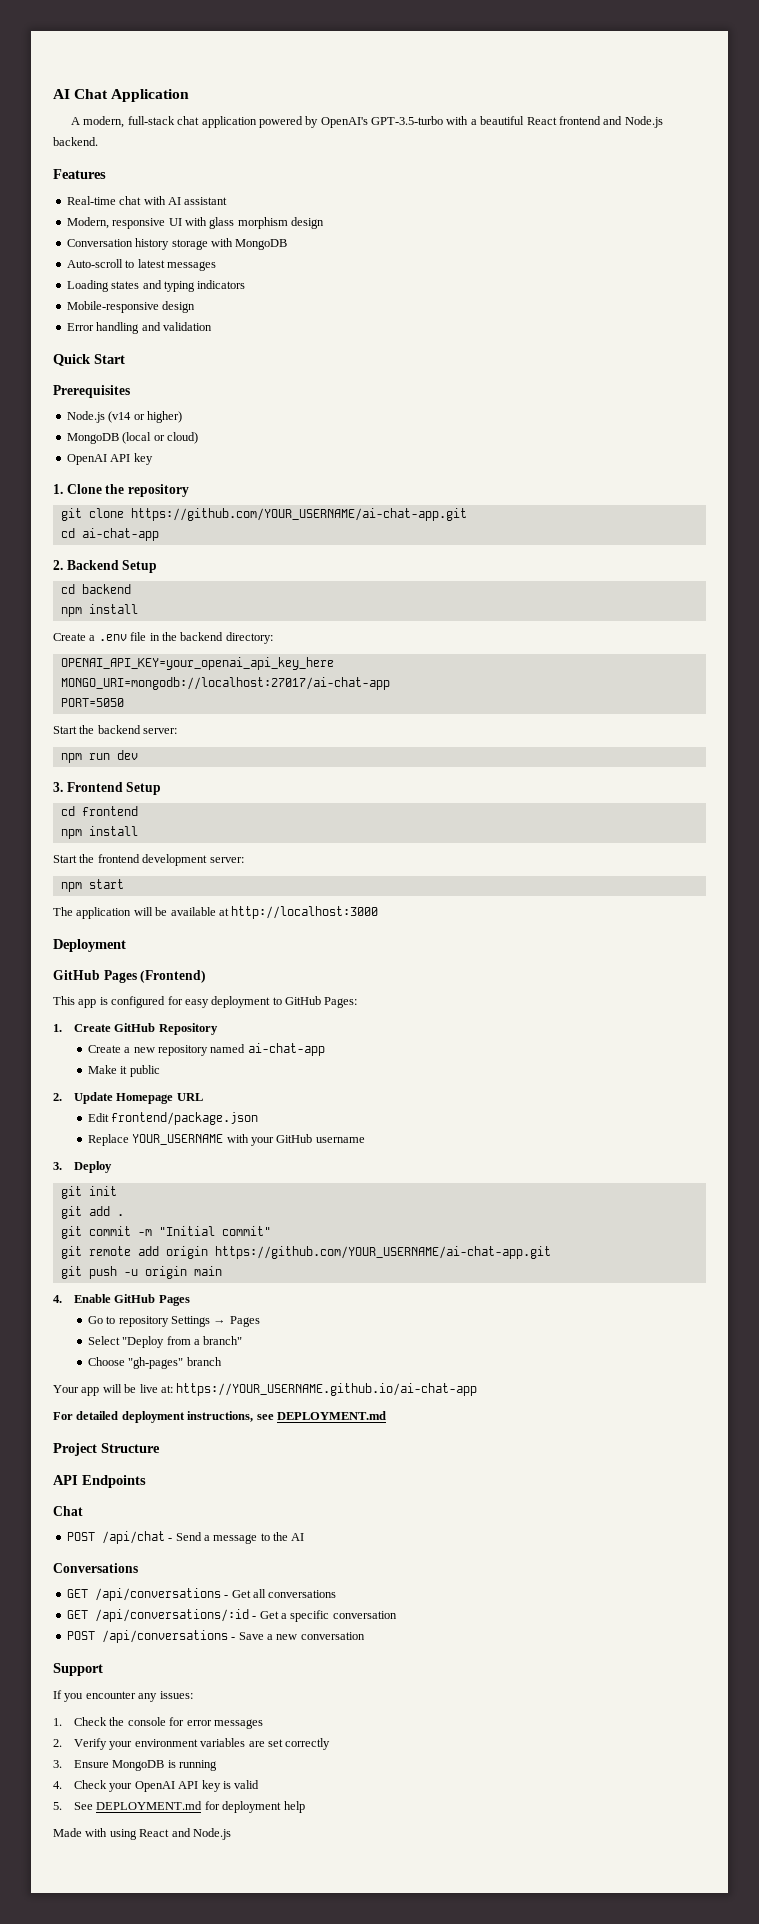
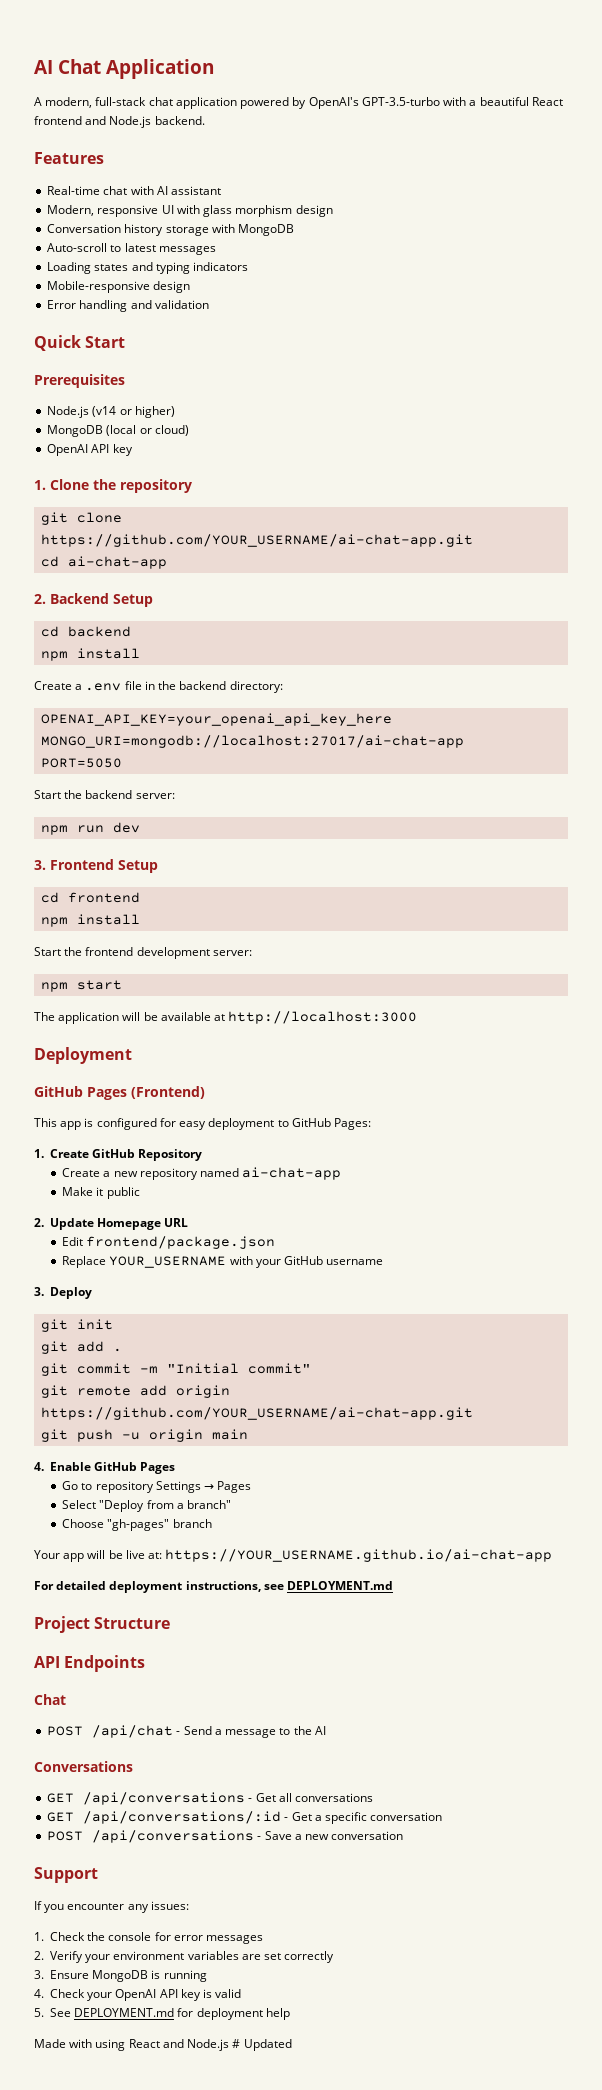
(231, 1834) none -> [232,2039,292,2051] # Updated

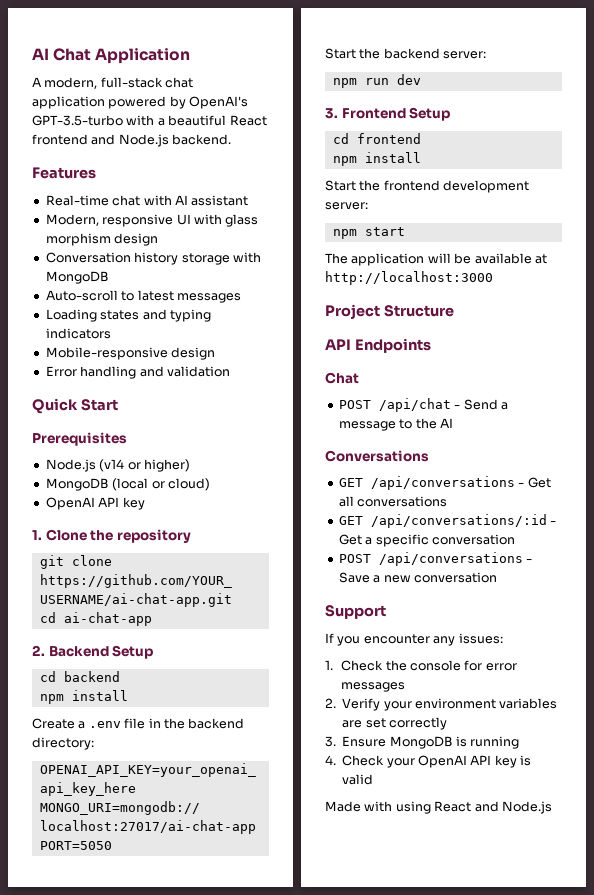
[34,1047,132,1064] [34,1086,205,1100] [34,1118,372,1130] [34,1149,203,1161] [62,1167,342,1180] [62,1187,140,1199] [34,1218,189,1230] [62,1236,276,1249] [62,1256,384,1268] [34,1287,92,1299] [41,1319,114,1332] [41,1341,123,1354] [41,1363,312,1376] [41,1385,231,1398] [41,1407,474,1420] [41,1429,249,1442] [34,1462,176,1474] [62,1481,252,1493] [62,1500,232,1512] [62,1519,212,1531] [34,1549,553,1562] [34,1581,394,1593] // Deployment // GitHub Pages (Frontend) // This app is configured for easy deployment to GitHub Pages: // 1. Create GitHub Repository // Create a new repository named ai-chat-app // Make it public // 2. Update Homepage URL // Edit frontend/package.json // Replace YOUR_USERNAME with your GitHub username // 3. Deploy // git init // git add . // git commit -m "Initial commit" // git remote add origin https://github.com/YOUR_USERNAME/ai-chat-app.git // git push -u origin main // 4. Enable GitHub Pages // Go to repository Settings → Pages // Select "Deploy from a branch" // Choose "gh-pages" branch // Your app will be live at: https://YOUR_USERNAME.github.io/ai-chat-app // For detailed deployment instructions, see DEPLOYMENT.md -> (493, 278) none
[34,2008,290,2020] // 5. See DEPLOYMENT.md for deployment help -> (374, 779) none
[232,2039,292,2051] # Updated -> (552, 807) none

